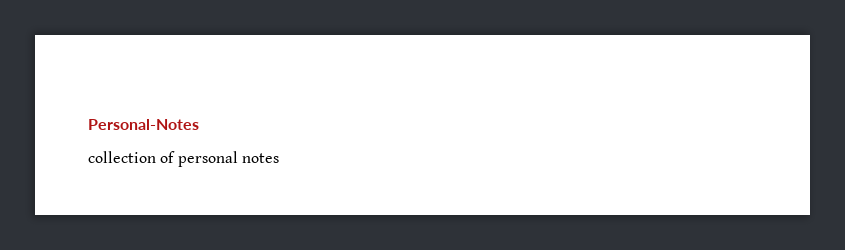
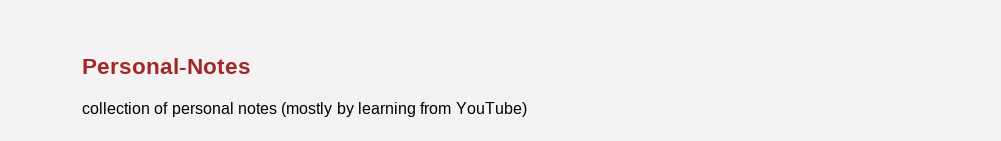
(279, 158) none -> [281,102,527,117] (mostly by learning from YouTube)

